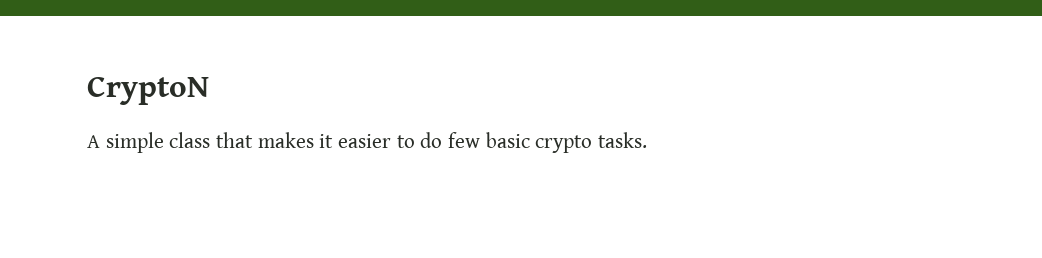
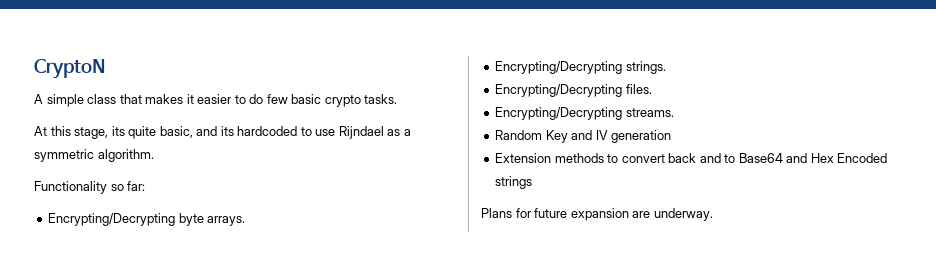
(648, 140) none -> [34,126,411,139] [34,149,154,162] [34,181,146,194] [48,213,246,226] [495,61,666,74] [495,84,652,97] [495,107,674,120] [495,130,672,143] [495,153,888,163] [495,176,533,189] [481,208,713,221] // At this stage, its quite basic, and its hardcoded to use Rijndael as a symmetric algorithm. // Functionality so far: // Encrypting/Decrypting byte arrays. // Encrypting/Decrypting strings. // Encrypting/Decrypting files. // Encrypting/Decrypting streams. // Random Key and IV generation // Extension methods to convert back and to Base64 and Hex Encoded strings // Plans for future expansion are underway.

